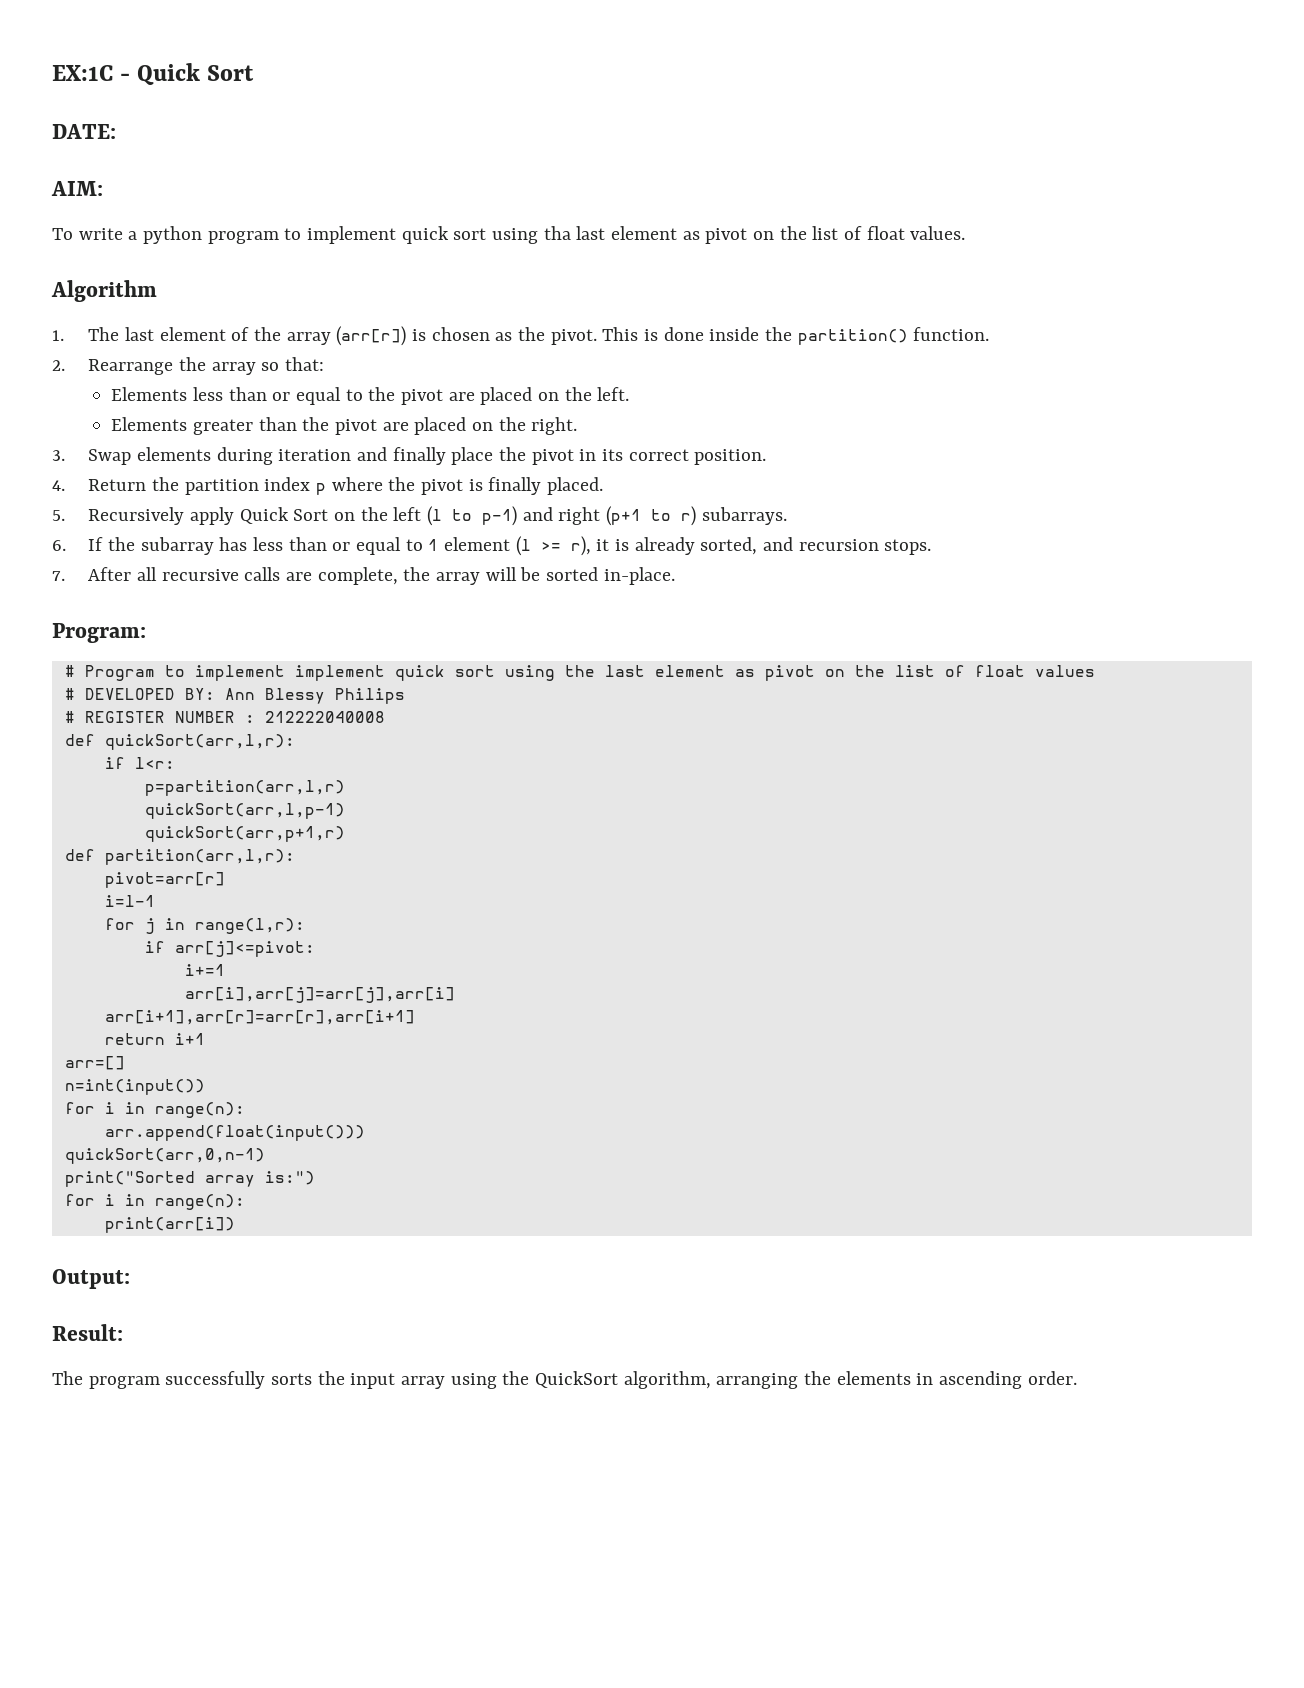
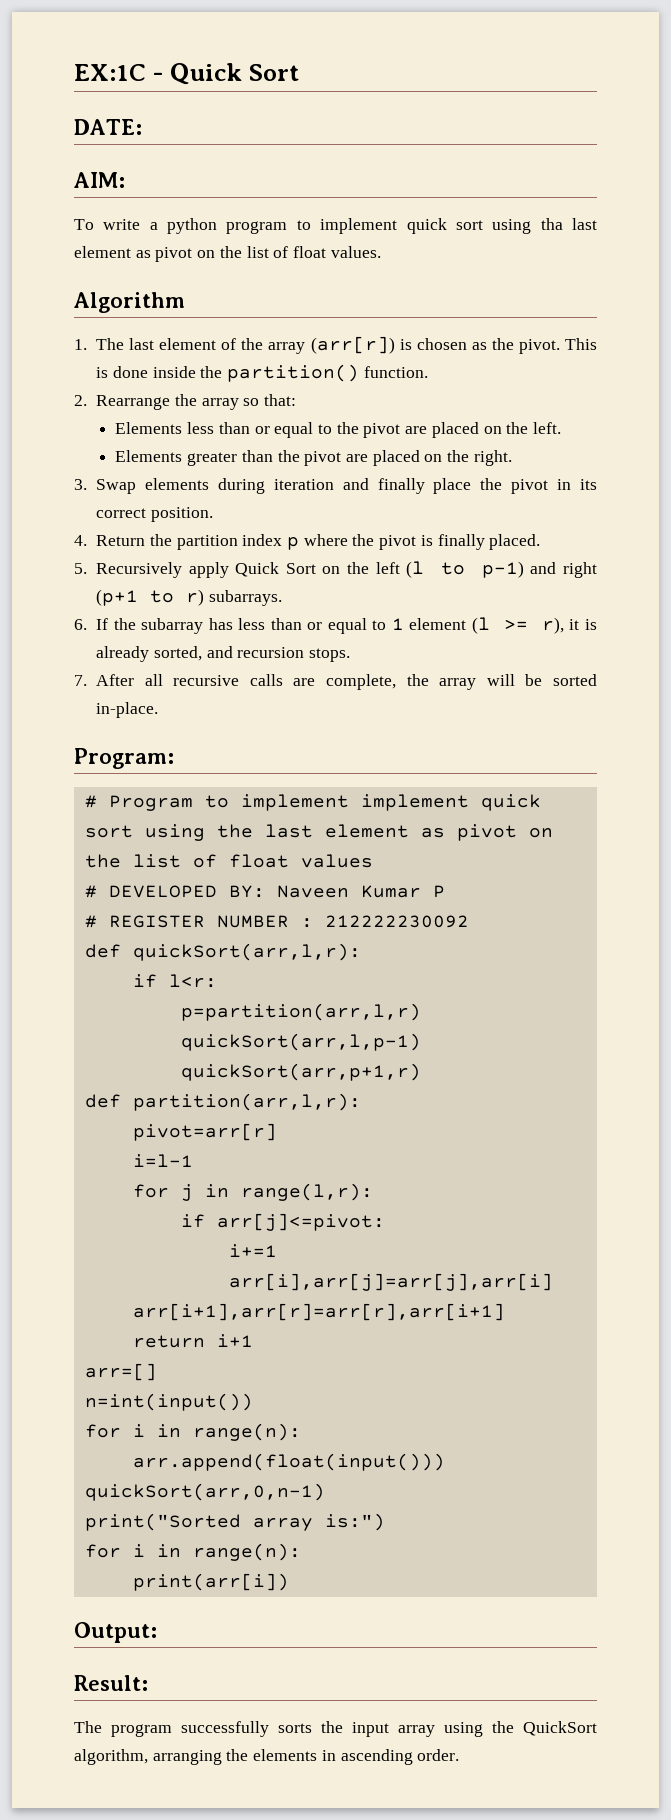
[224,688,405,704] Ann Blessy Philips -> [276,885,445,898] Naveen Kumar P
[264,711,385,723] 212222040008 -> [324,915,469,928] 212222230092

